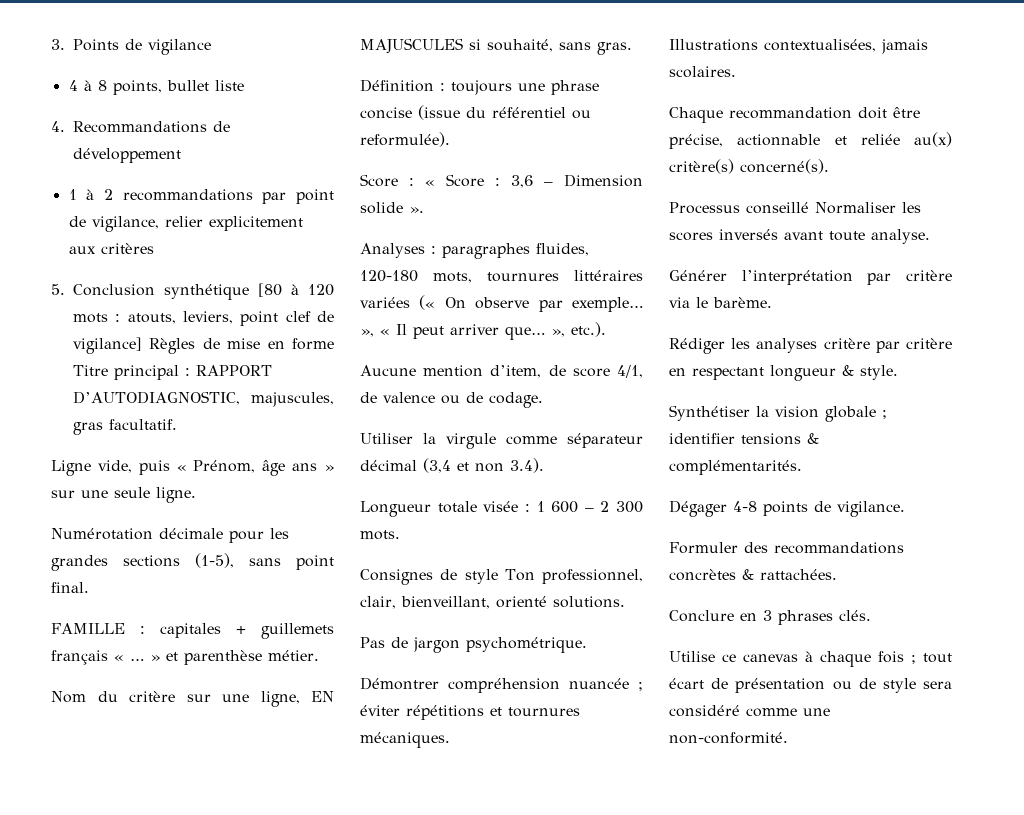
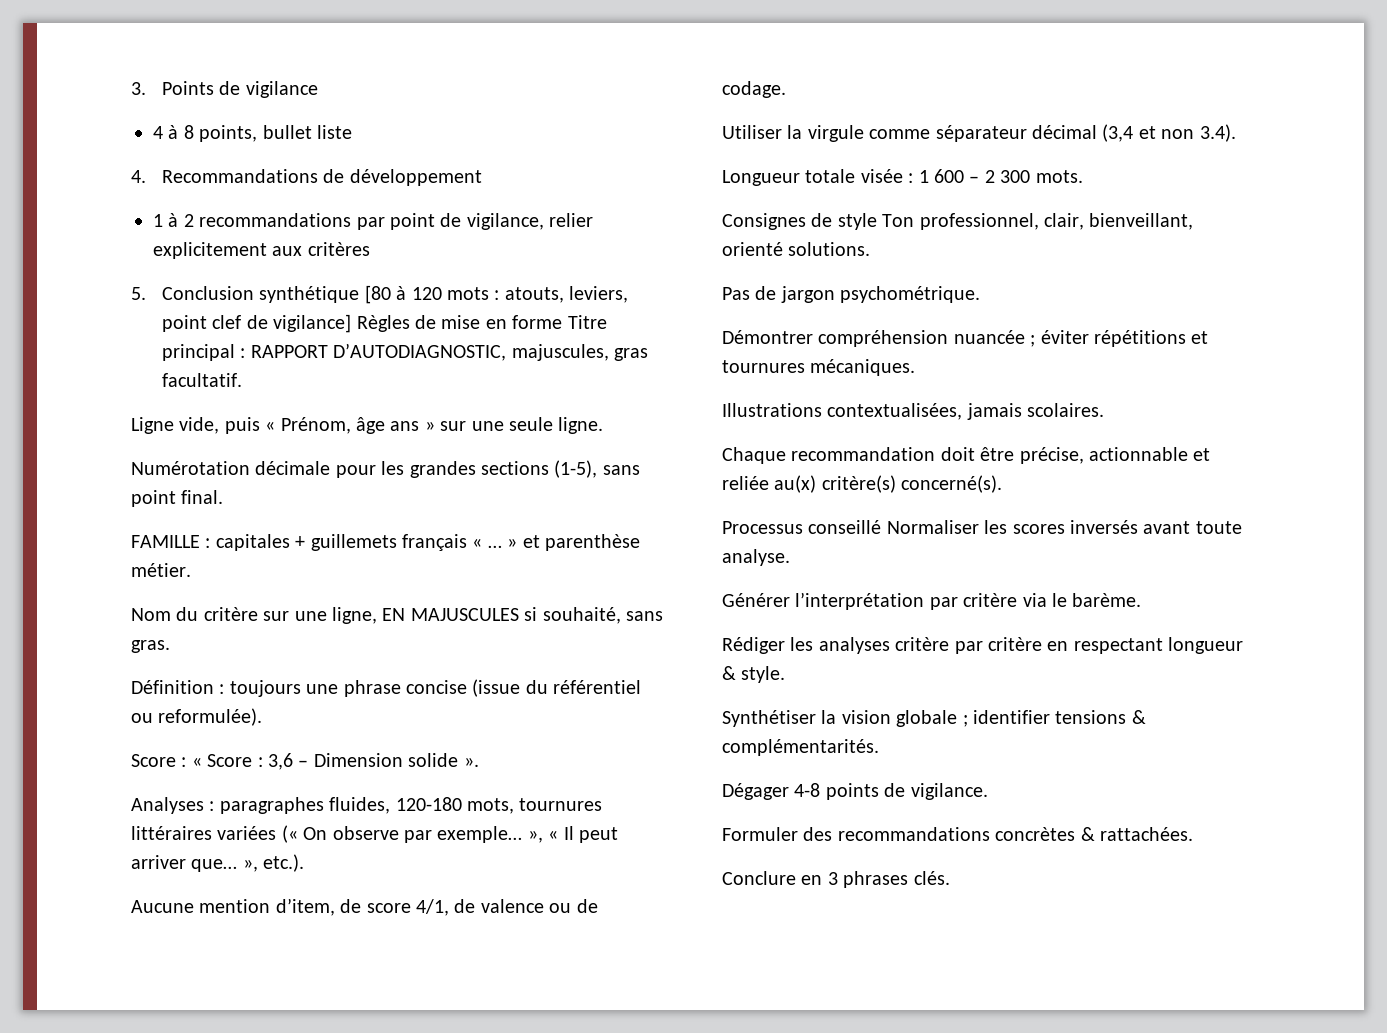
[669,651,952,667] [669,678,952,693] [669,705,830,717] [669,732,788,744] // Utilise ce canevas à chaque fois ; tout écart de présentation ou de style sera considéré comme une non-conformité. -> (950, 878) none

